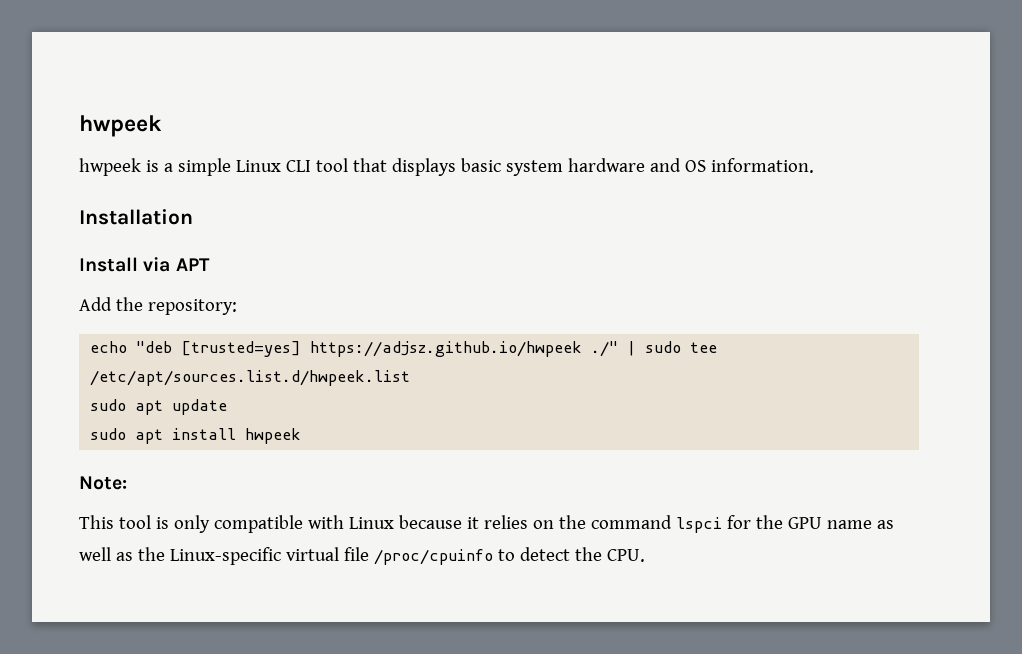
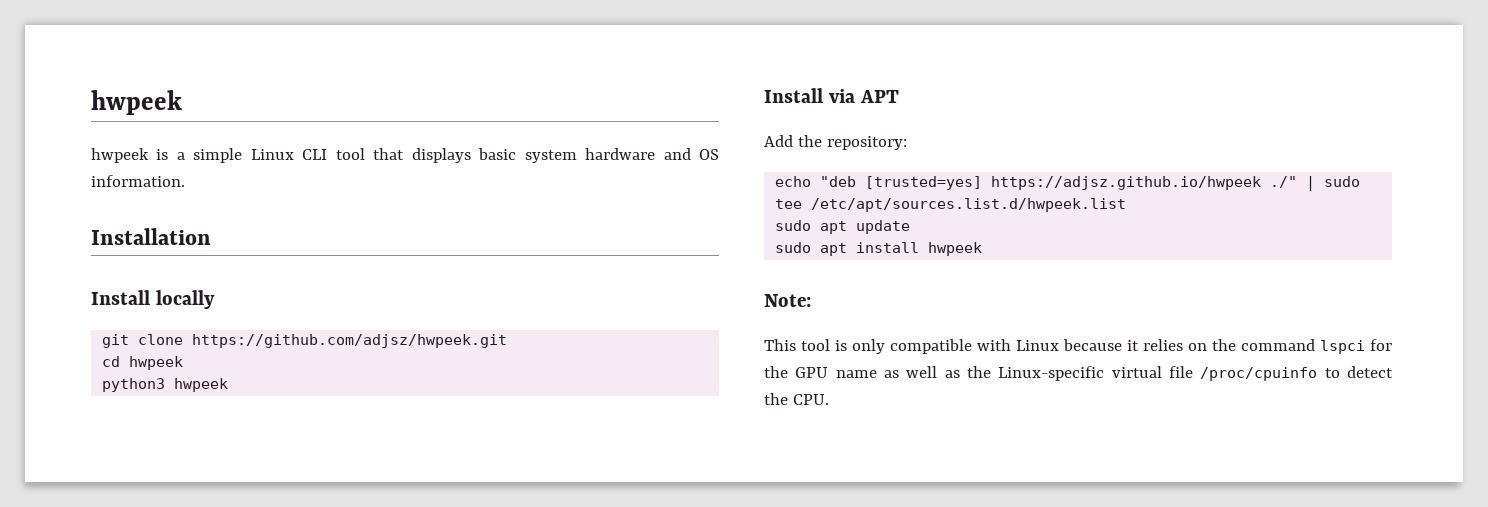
(193, 217) none -> [91,290,215,309] [102,334,508,348] [102,356,184,370] [102,378,229,392] // Install locally // git clone https://github.com/adjsz/hwpeek.git // cd hwpeek // python3 hwpeek

